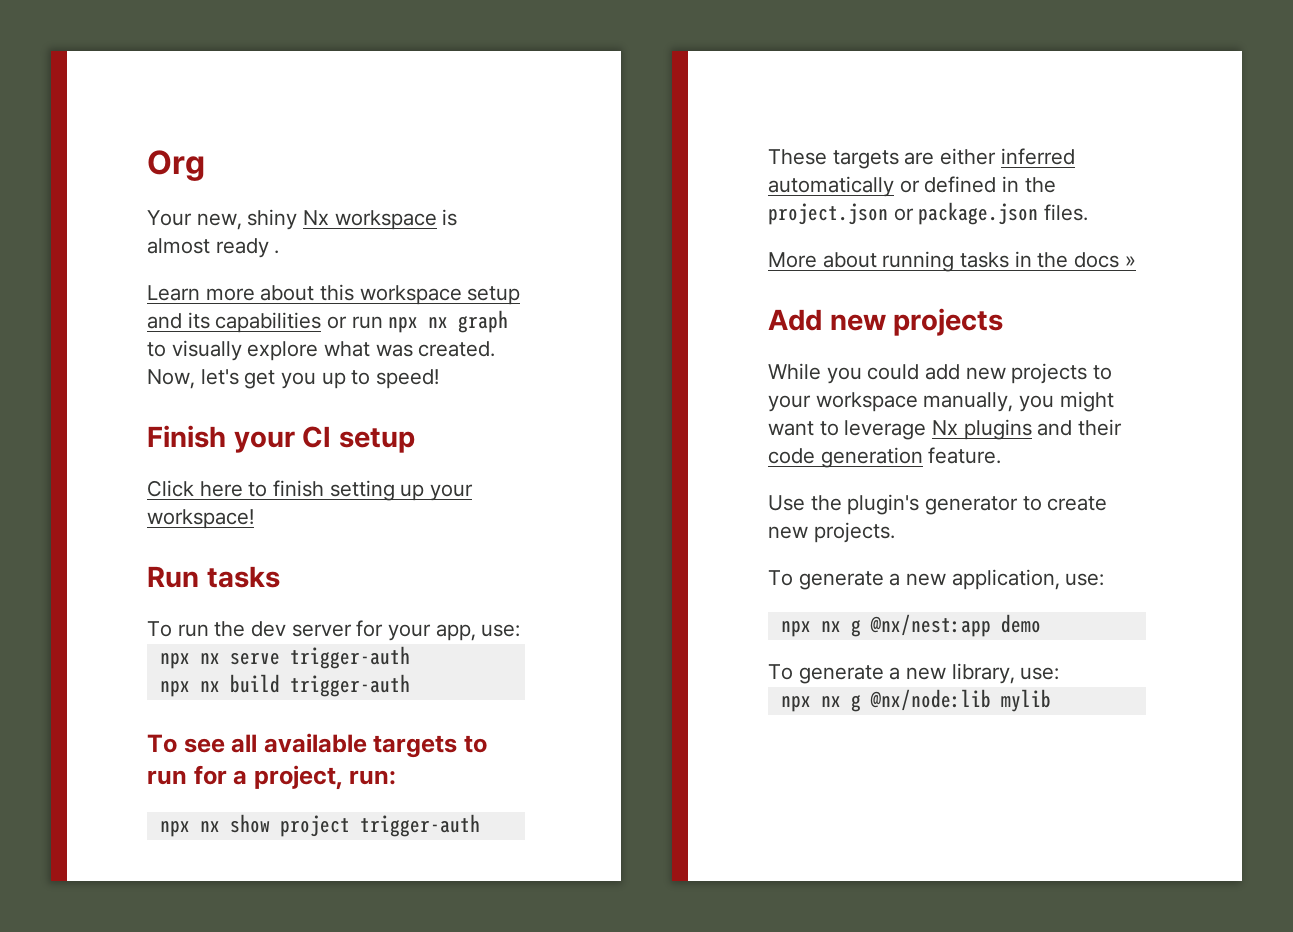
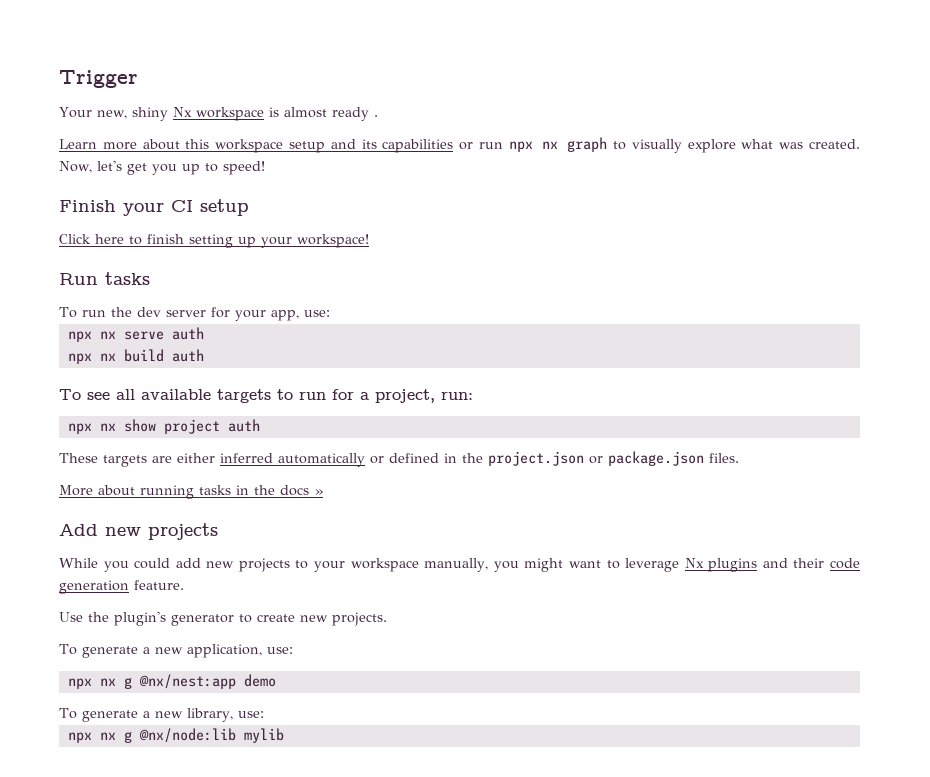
[147,150,205,181] Org -> [59,70,138,88] Trigger
[289,646,410,669] trigger-auth -> [171,327,204,340] auth
[289,674,410,697] trigger-auth -> [171,349,204,362] auth
[359,814,480,837] trigger-auth -> [227,419,260,432] auth

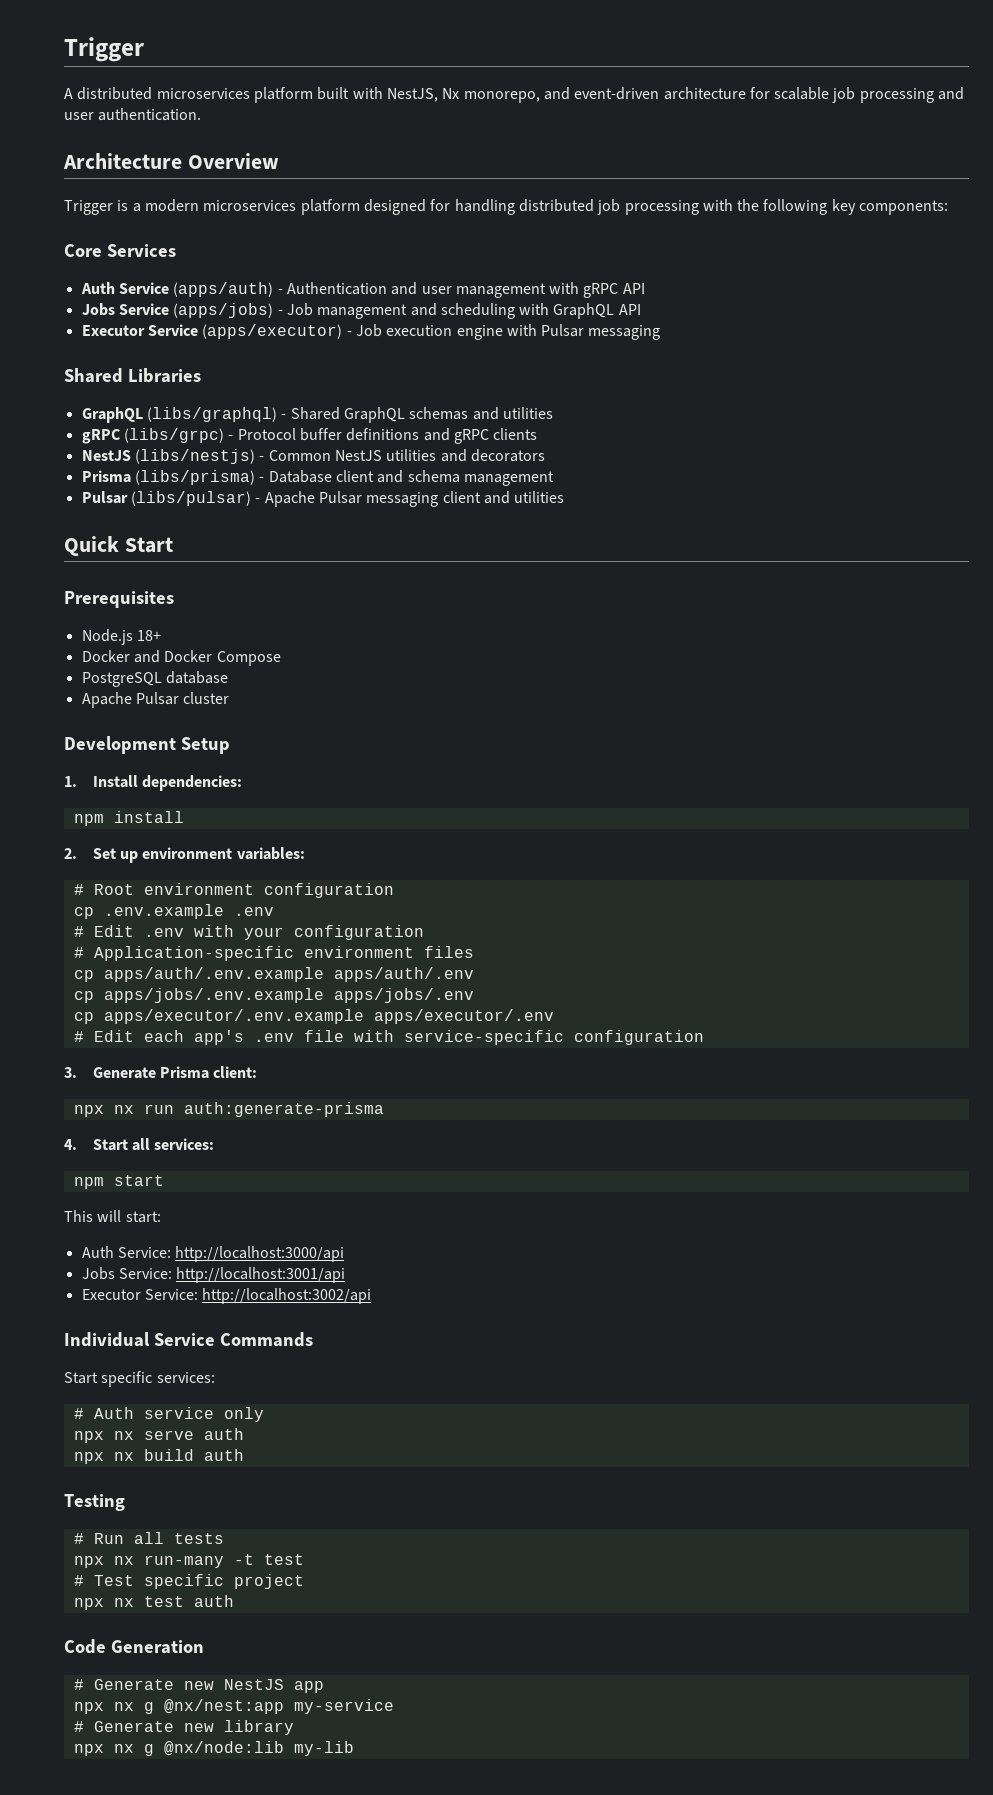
[59,107,378,121] [59,137,860,153] [59,160,265,175] [59,199,249,216] [59,234,369,248] [59,272,150,285] [59,307,330,321] Your new, shiny Nx workspace is almost ready . // Learn more about this workspace setup and its capabilities or run npx nx graph to visually explore what was created. Now, let's get you up to speed! // Finish your CI setup // Click here to finish setting up your workspace! // Run tasks // To run the dev server for your app, use: -> [64,87,965,103] [64,108,202,121] [63,153,279,169] [64,199,949,215] [64,244,176,257] [80,282,645,298] [81,303,641,319] [81,324,661,340] [64,368,201,383] [81,407,553,423] [81,428,538,444] [81,449,545,464] [81,470,554,486] [81,491,565,507] [64,536,173,556] [64,591,174,608] [81,629,161,645] [81,650,281,666] [81,671,228,687] [81,692,230,708] [64,736,230,754] [64,775,243,791] [73,811,184,826] [64,847,305,863] [73,883,394,898] [73,904,274,919] [73,925,424,940] [73,946,474,961] [73,967,474,982] [73,988,474,1003] [73,1009,554,1024] [73,1030,704,1045] [64,1066,258,1079] [73,1102,384,1117] [64,1138,215,1151] [73,1175,164,1189] [64,1210,161,1223] [81,1246,345,1262] [81,1267,346,1283] [81,1288,372,1304] [64,1332,313,1347] [64,1371,215,1387] [73,1407,264,1422] A distributed microservices platform built with NestJS, Nx monorepo, and event-driven architecture for scalable job processing and user authentication. // Architecture Overview // Trigger is a modern microservices platform designed for handling distributed job processing with the following key components: // Core Services // Auth Service (apps/auth) - Authentication and user management with gRPC API // Jobs Service (apps/jobs) - Job management and scheduling with GraphQL API // Executor Service (apps/executor) - Job execution engine with Pulsar messaging // Shared Libraries // GraphQL (libs/graphql) - Shared GraphQL schemas and utilities // gRPC (libs/grpc) - Protocol buffer definitions and gRPC clients // NestJS (libs/nestjs) - Common NestJS utilities and decorators // Prisma (libs/prisma) - Database client and schema management // Pulsar (libs/pulsar) - Apache Pulsar messaging client and utilities // Quick Start // Prerequisites // Node.js 18+ // Docker and Docker Compose // PostgreSQL database // Apache Pulsar cluster // Development Setup // 1. Install dependencies: // npm install // 2. Set up environment variables: // # Root environment configuration // cp .env.example .env // # Edit .env with your configuration // # Application-specific environment files // cp apps/auth/.env.example apps/auth/.env // cp apps/jobs/.env.example apps/jobs/.env // cp apps/executor/.env.example apps/executor/.env // # Edit each app's .env file with service-specific configuration // 3. Generate Prisma client: // npx nx run auth:generate-prisma // 4. Start all services: // npm start // This will start: // Auth Service: http://localhost:3000/api // Jobs Service: http://localhost:3001/api // Executor Service: http://localhost:3002/api // Individual Service Commands // Start specific services: // # Auth service only
[59,389,473,403] [67,419,260,434] [59,451,739,467] [59,485,324,499] [59,523,218,540] [59,558,860,572] [59,580,184,594] [59,611,387,626] [59,644,293,658] [67,674,276,689] [59,708,264,722] To see all available targets to run for a project, run: // npx nx show project auth // These targets are either inferred automatically or defined in the project.json or package.json files. // More about running tasks in the docs » // Add new projects // While you could add new projects to your workspace manually, you might want to leverage Nx plugins and their code generation feature. // Use the plugin's generator to create new projects. // To generate a new application, use: // npx nx g @nx/nest:app demo // To generate a new library, use: -> [64,1494,125,1511] [73,1532,224,1544] [73,1554,304,1568] [73,1574,304,1589] [73,1595,234,1610] [64,1639,204,1654] [73,1679,324,1693] [73,1699,394,1714] [73,1720,294,1735] Testing // # Run all tests // npx nx run-many -t test // # Test specific project // npx nx test auth // Code Generation // # Generate new NestJS app // npx nx g @nx/nest:app my-service // # Generate new library
[243,728,284,743] mylib -> [293,1741,354,1756] my-lib

